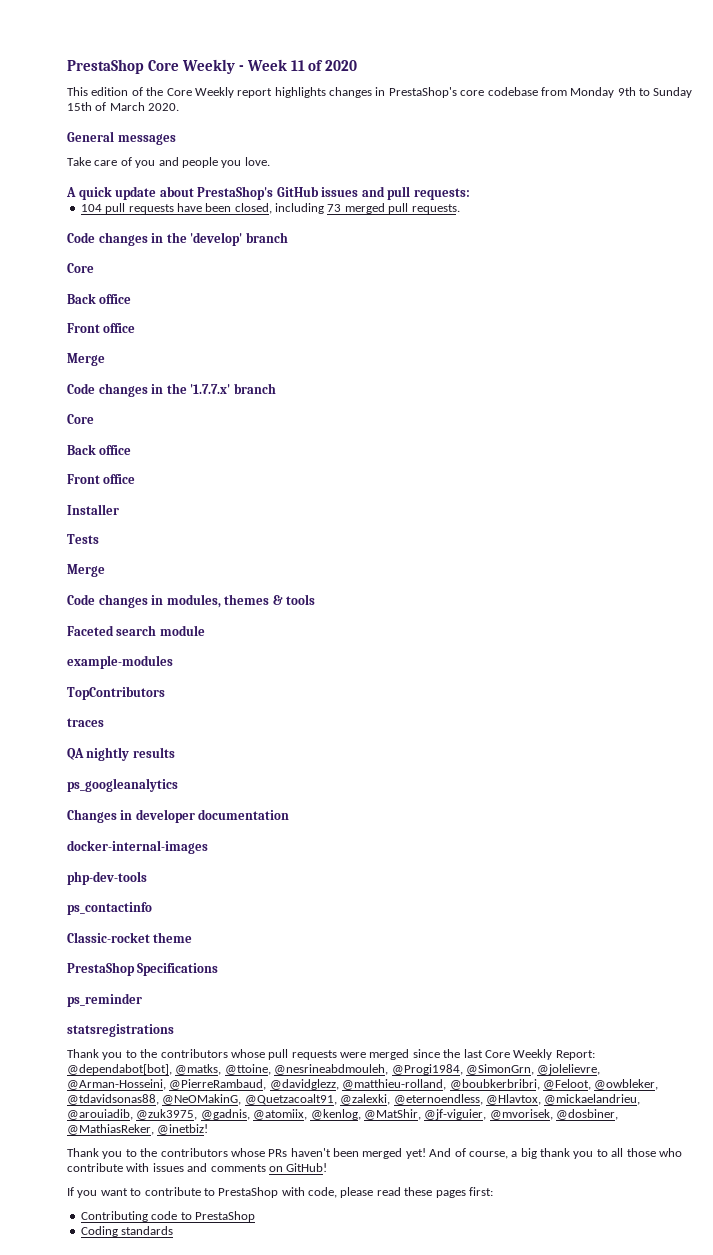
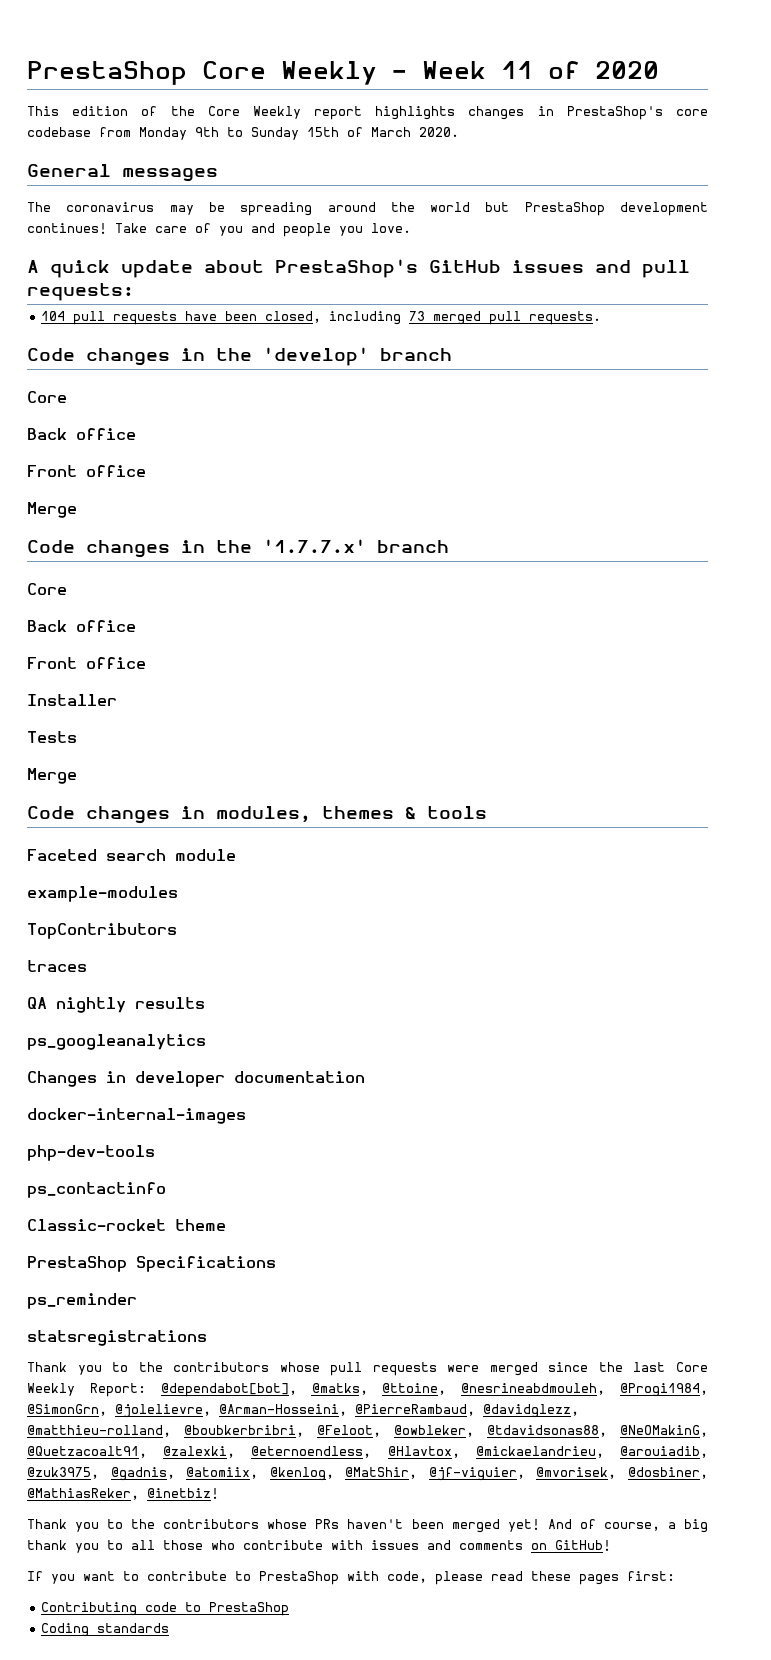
(176, 139) none -> [27,202,708,216] [27,223,107,234] The coronavirus may be spreading around the world but PrestaShop development continues!

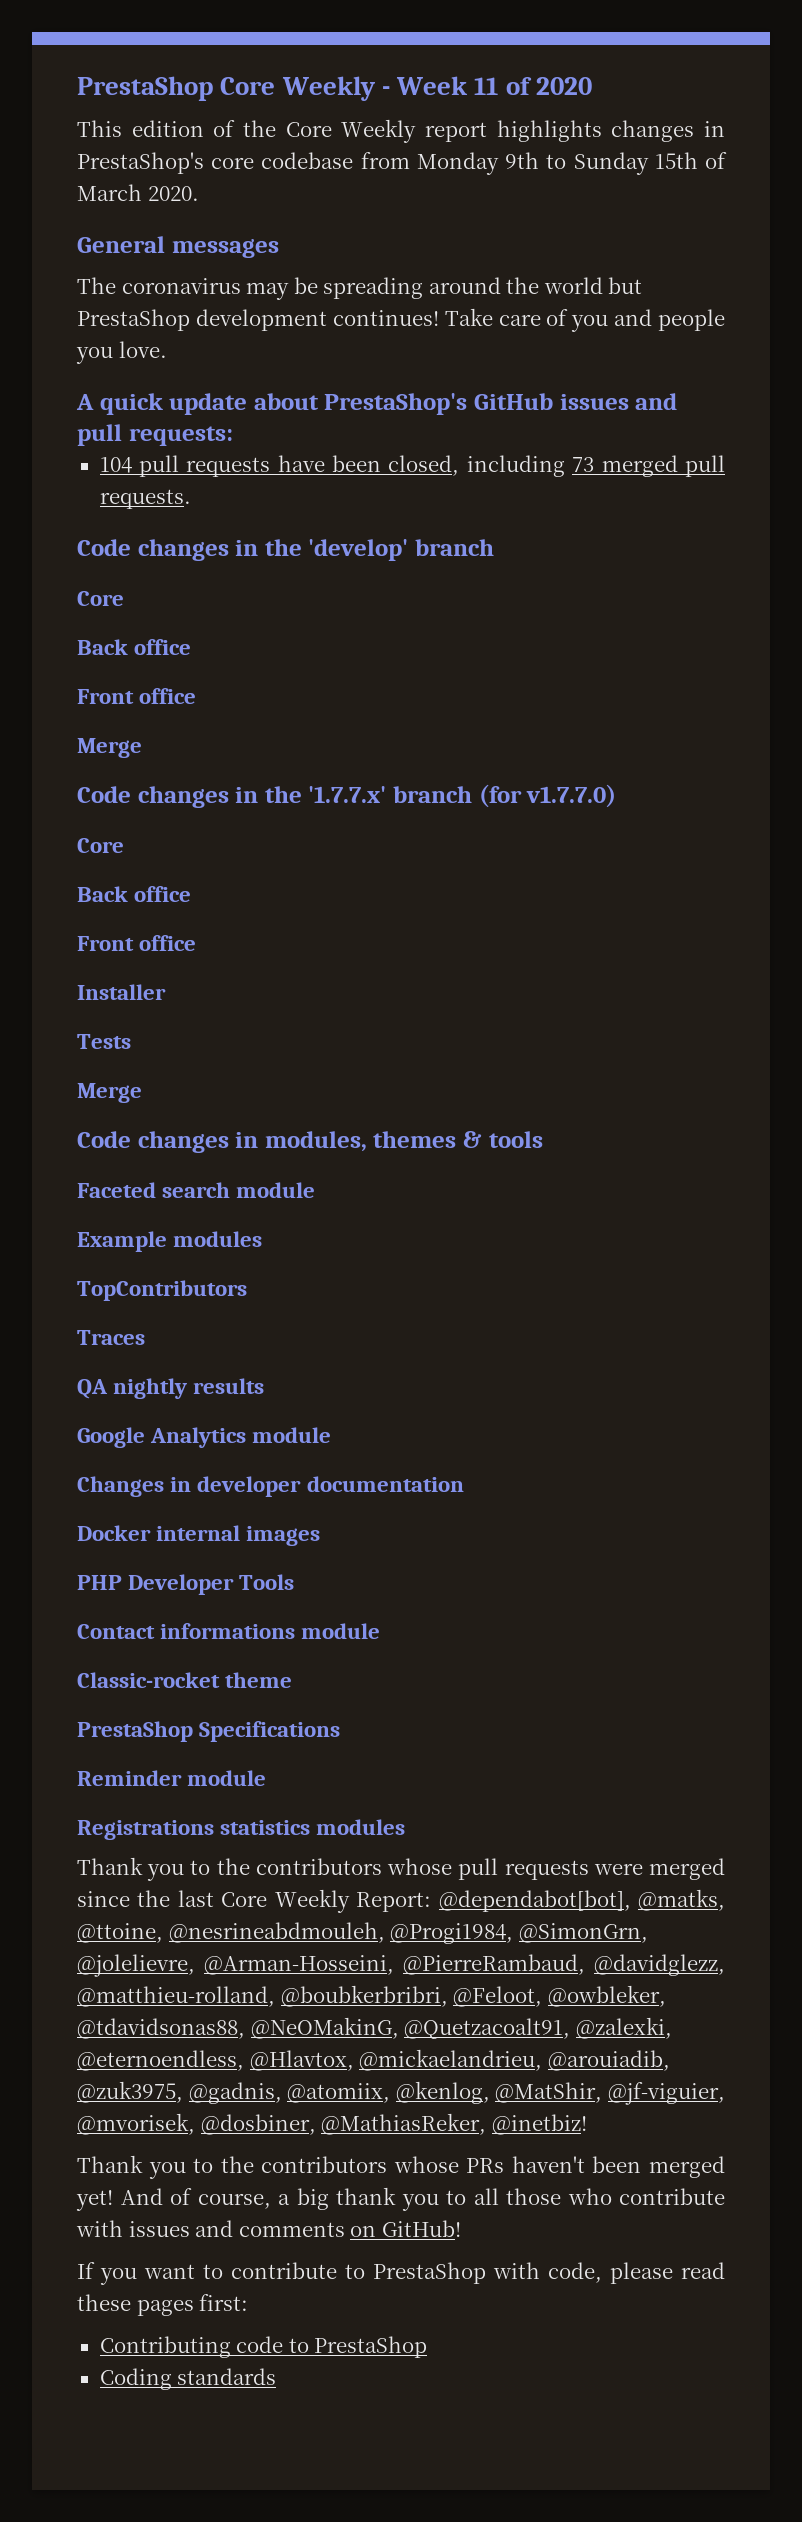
(449, 546) none -> [478,784,617,808] (for v1.7.7.0)
[27,886,178,902] example-modules -> [77,1231,263,1252] Example modules
[27,960,87,972] traces -> [77,1330,145,1345] Traces
[27,1034,206,1050] ps_googleanalytics -> [77,1427,332,1448] Google Analytics module
[27,1108,246,1124] [27,1145,155,1161] [27,1182,166,1198] docker-internal-images // php-dev-tools // ps_contactinfo -> [77,1525,321,1546] [77,1574,295,1595] [77,1623,381,1639] Docker internal images // PHP Developer Tools // Contact informations module
[27,1293,137,1309] [27,1330,207,1346] ps_reminder // statsregistrations -> [77,1770,267,1786] [77,1819,406,1840] Reminder module // Registrations statistics modules

